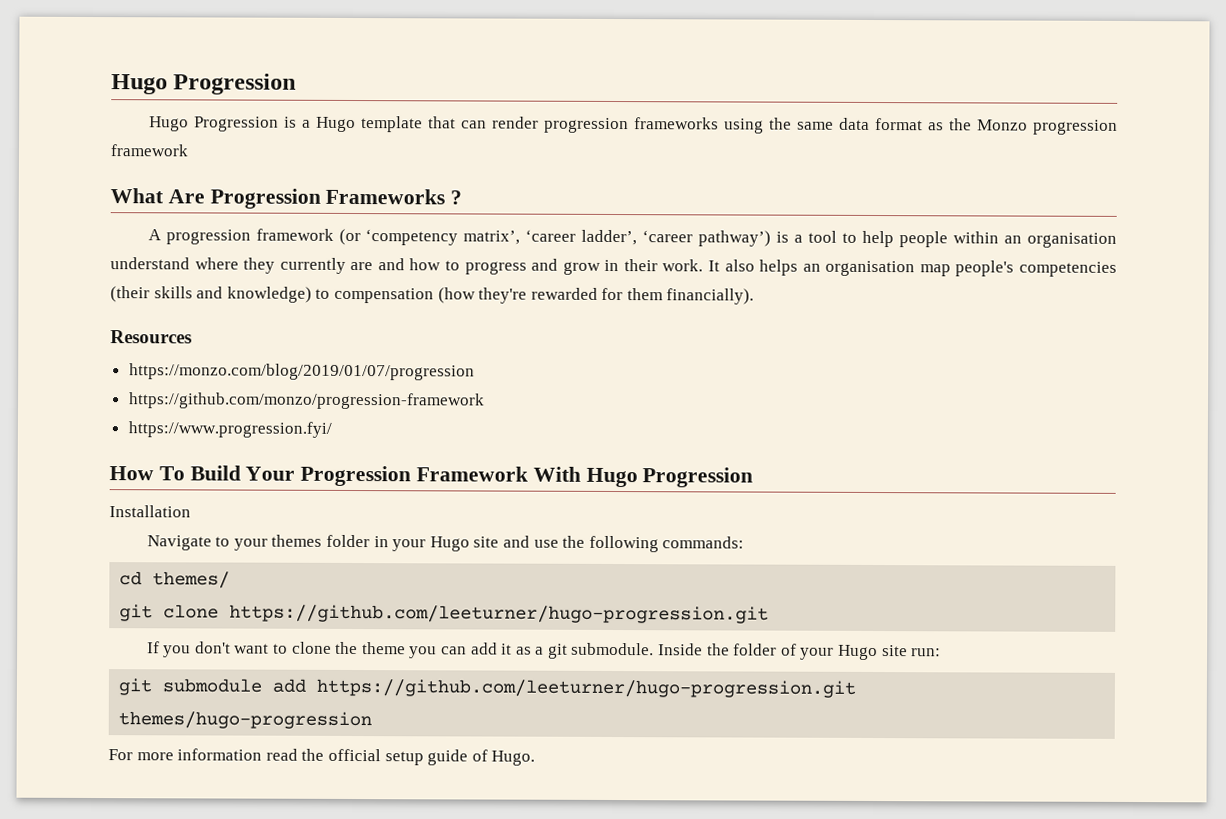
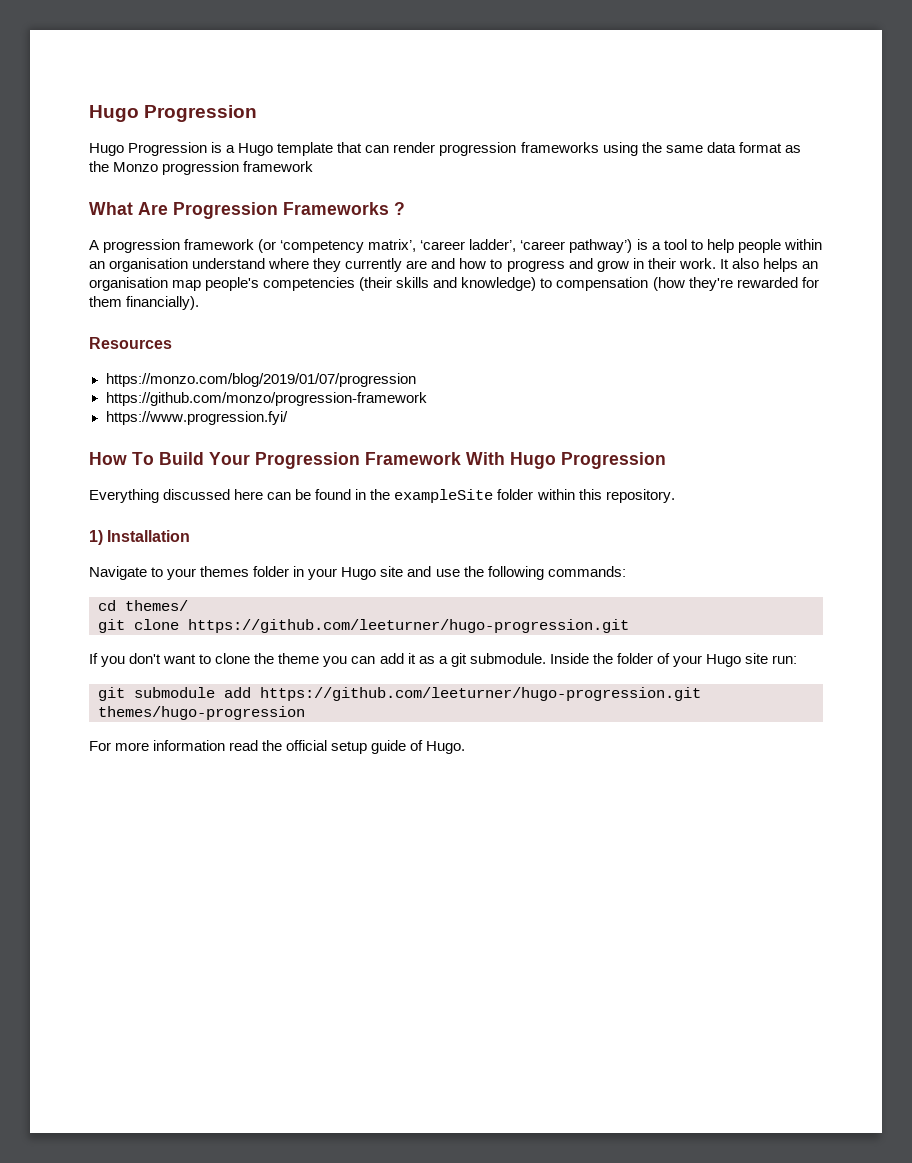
(754, 477) none -> [89,489,675,503] [89,530,103,545] Everything discussed here can be found in the exampleSite folder within this repository. // 1)

